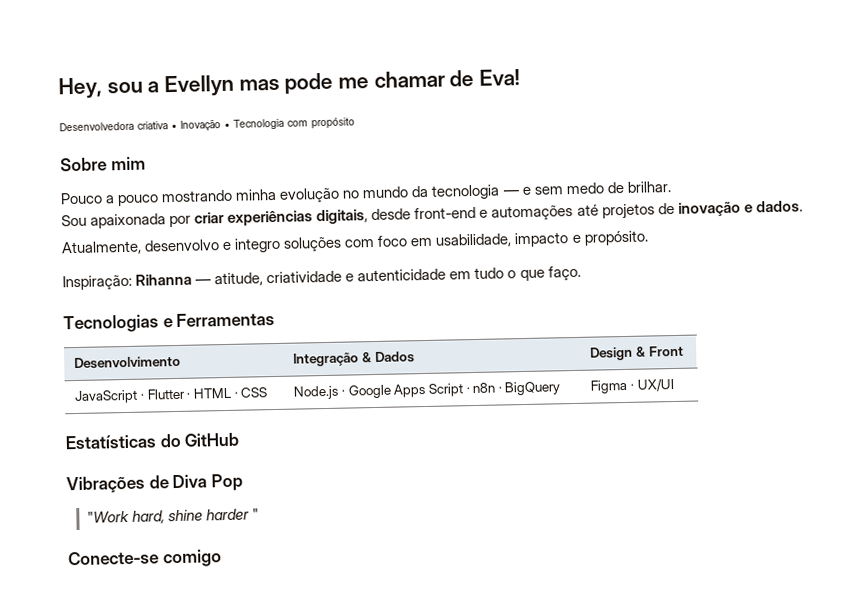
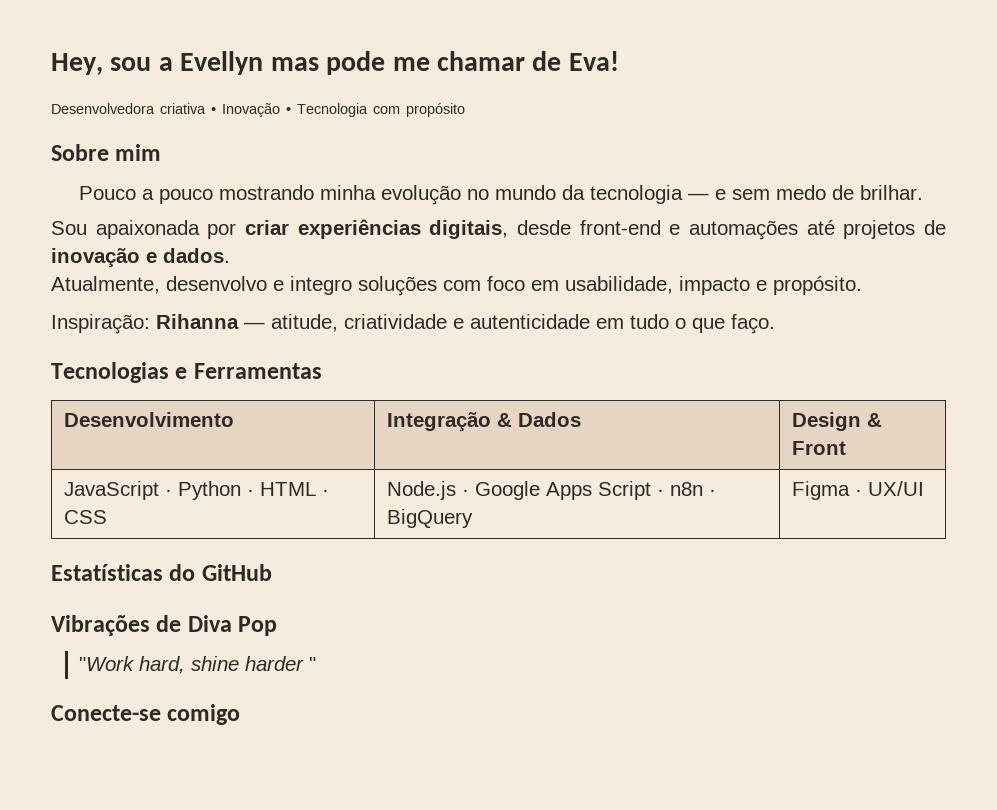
[146,388,186,400] Flutter -> [177,481,241,500] Python

